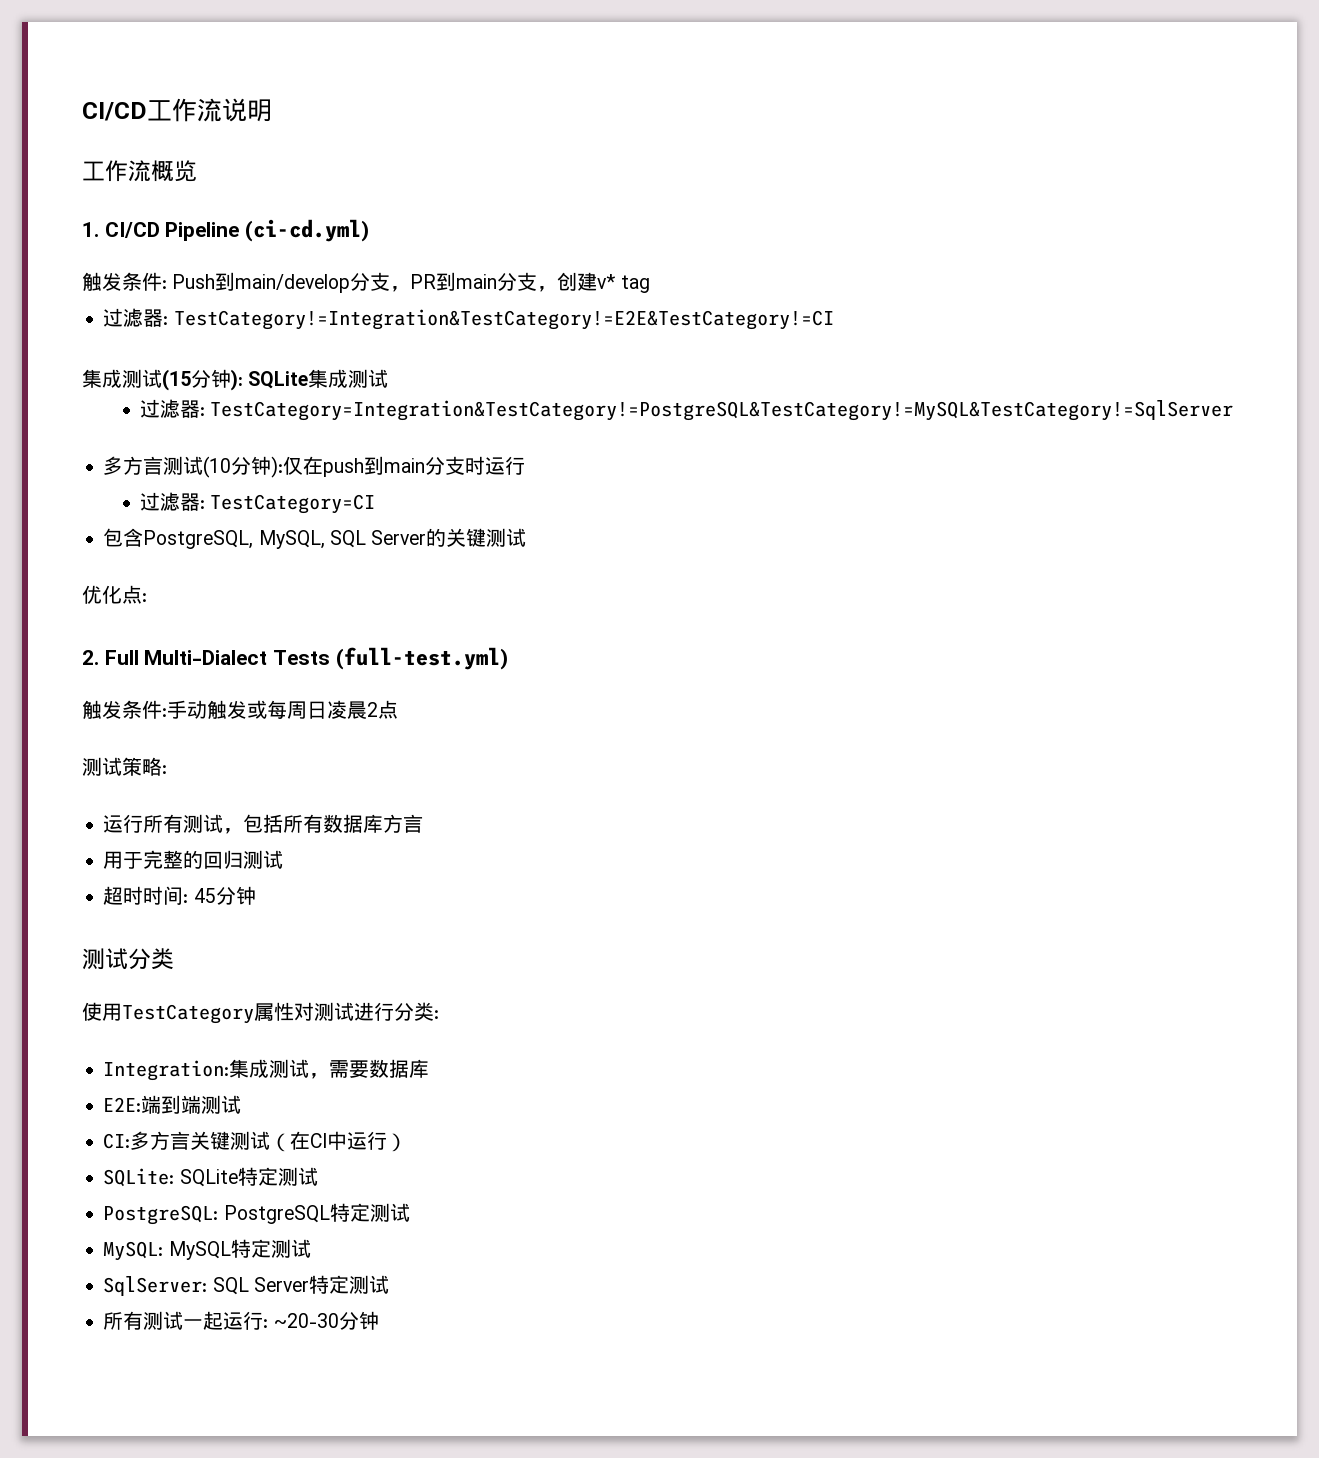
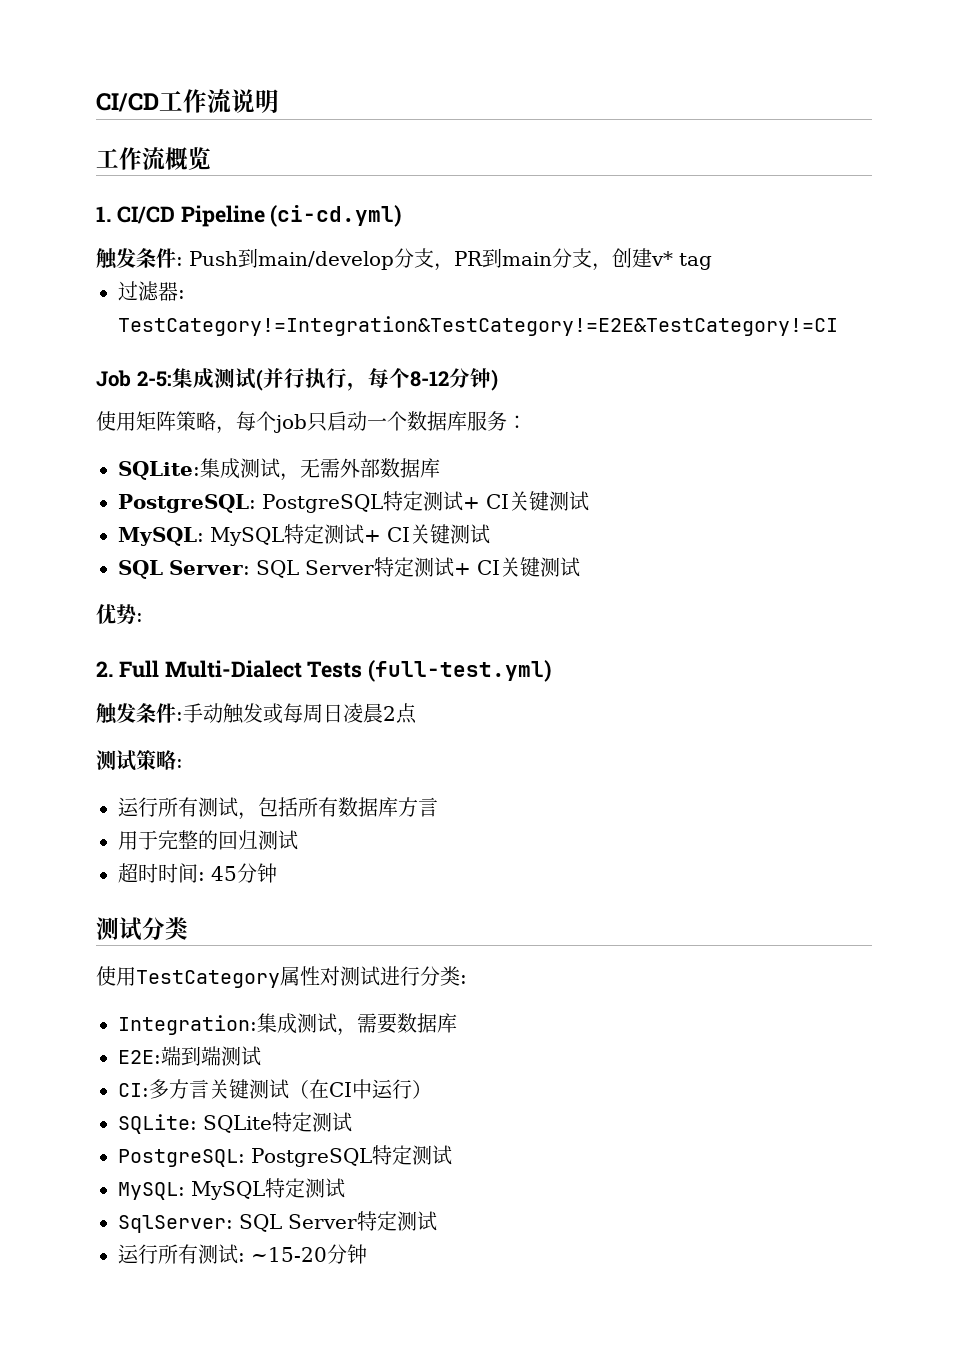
[82,369,389,391] [140,399,1234,421] [103,456,526,478] [140,492,376,514] [103,528,447,549] 集成测试(15分钟): SQLite集成测试 // 过滤器: TestCategory=Integration&TestCategory!=PostgreSQL&TestCategory!=MySQL&TestCategory!=SqlServer // 多方言测试(10分钟):仅在push到main分支时运行 // 过滤器: TestCategory=CI // 包含PostgreSQL, MySQL, SQL Server的 -> [96,368,498,391] [96,411,527,434] [118,458,440,481] [118,491,589,513] [118,524,490,546] [118,557,500,579] Job 2-5:集成测试(并行执行，每个8-12分钟) // 使用矩阵策略，每个job只启动一个数据库服务： // SQLite:集成测试，无需外部数据库 // PostgreSQL: PostgreSQL特定测试+ CI关键测试 // MySQL: MySQL特定测试+ CI关键测试 // SQL Server: SQL Server特定测试+ CI
[102,585,142,604] 化点 -> [116,604,136,624] 势
[103,1311,339,1330] 所有测试一起运行: ~20-30 -> [118,1244,327,1264] 运行所有测试: ~15-20

